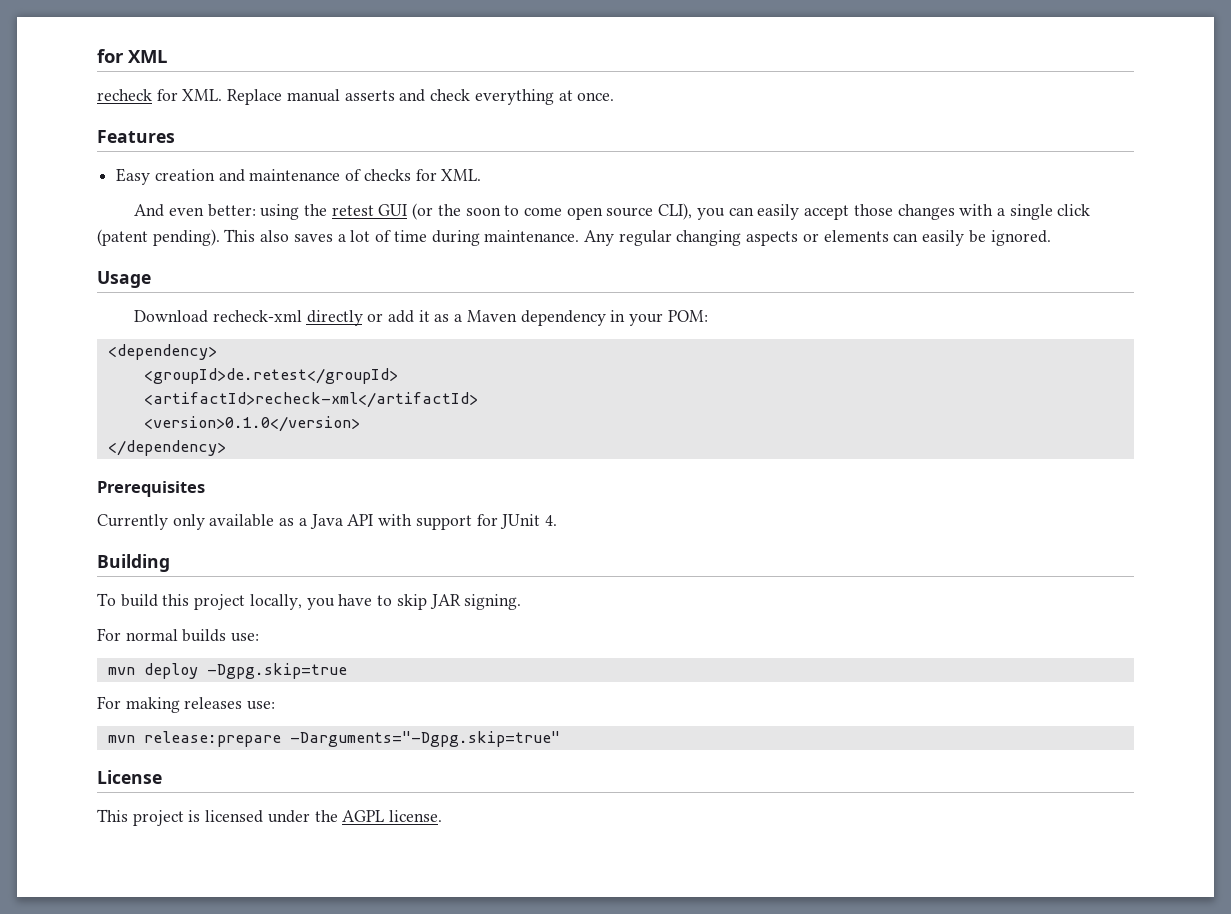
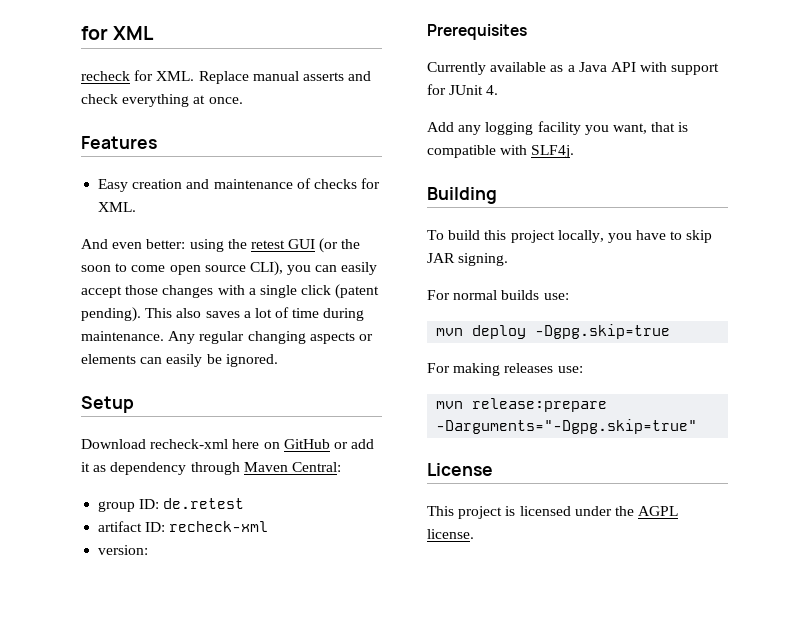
[97,271,151,288] Usage -> [81,396,134,413] Setup
[306,310,363,326] directly -> [232,439,330,449] here on GitHub
[454,310,708,326] [107,344,217,360] [143,368,398,384] [143,392,478,408] [143,416,360,432] [107,440,226,456] a Maven dependency in your POM: // <dependency> // <groupId>de.retest</groupId> // <artifactId>recheck-xml</artifactId> // <version>0.1.0</version> // </dependency> -> [110,462,341,475] [98,498,245,512] [98,521,269,532] [98,545,149,555] dependency through Maven Central: // group ID: de.retest // artifact ID: recheck-xml // version:
[172,514,205,530] only -> (486, 68) none
(557, 520) none -> [427,121,689,135] [427,145,575,158] // Add any logging facility you want, that is compatible with SLF4j.

